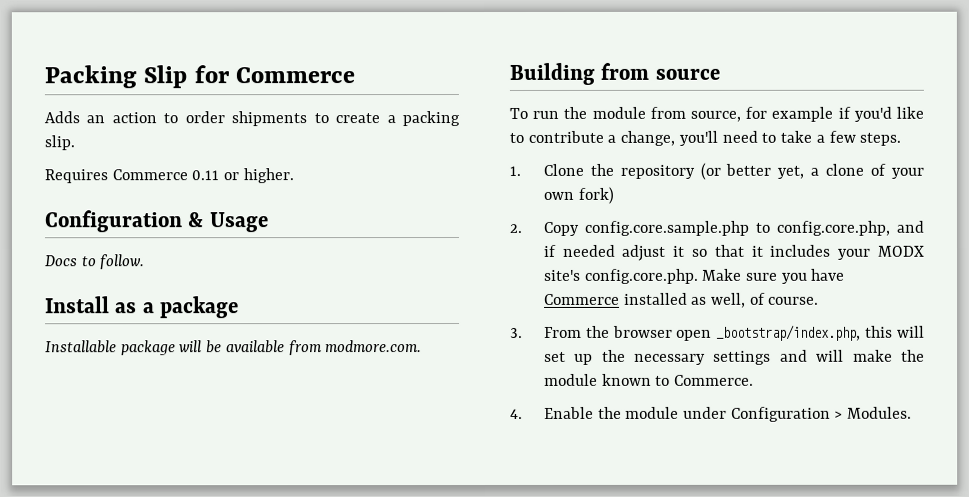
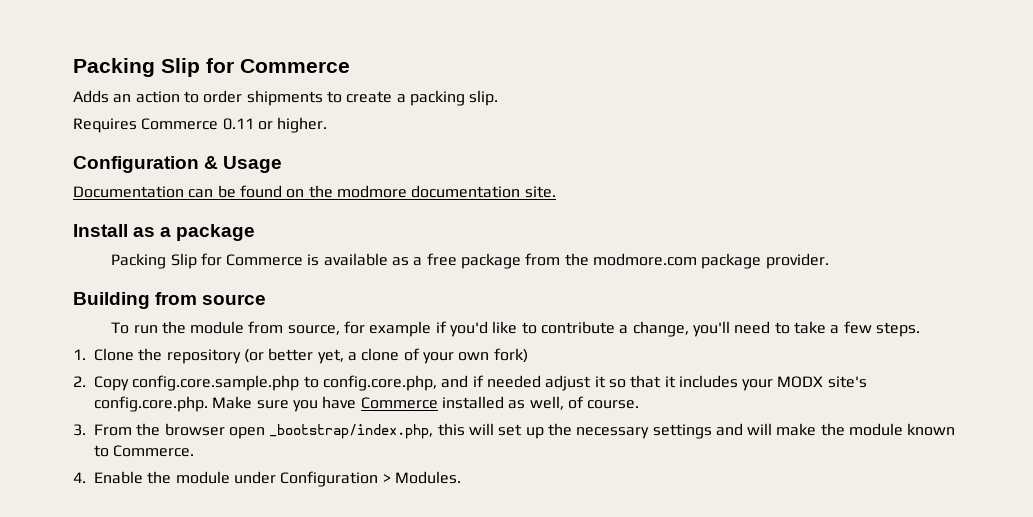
[45,254,146,270] [45,296,240,319] [45,340,423,356] Docs to follow. // Install as a package // Installable package will be available from modmore.com. -> [73,185,556,198] [73,224,256,241] [111,253,829,269] Documentation can be found on the modmore documentation site. // Install as a package // Packing Slip for Commerce is available as a free package from the modmore.com package provider.

